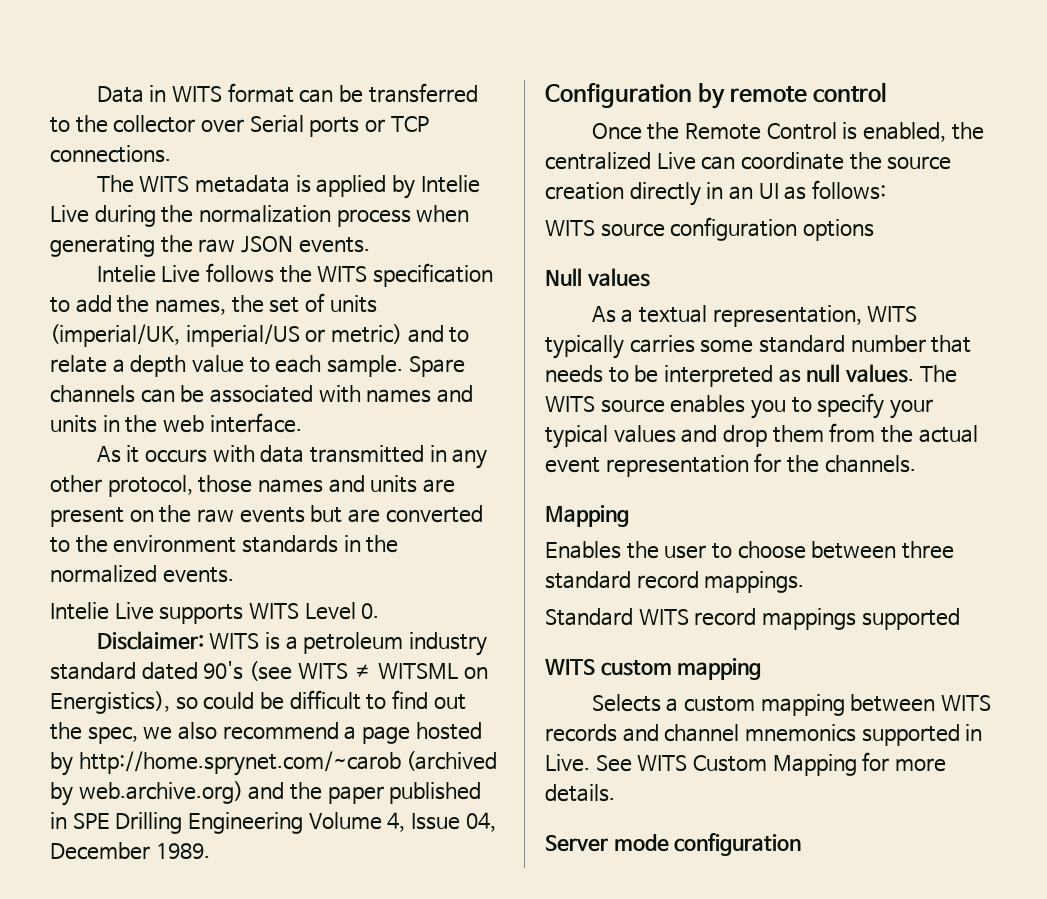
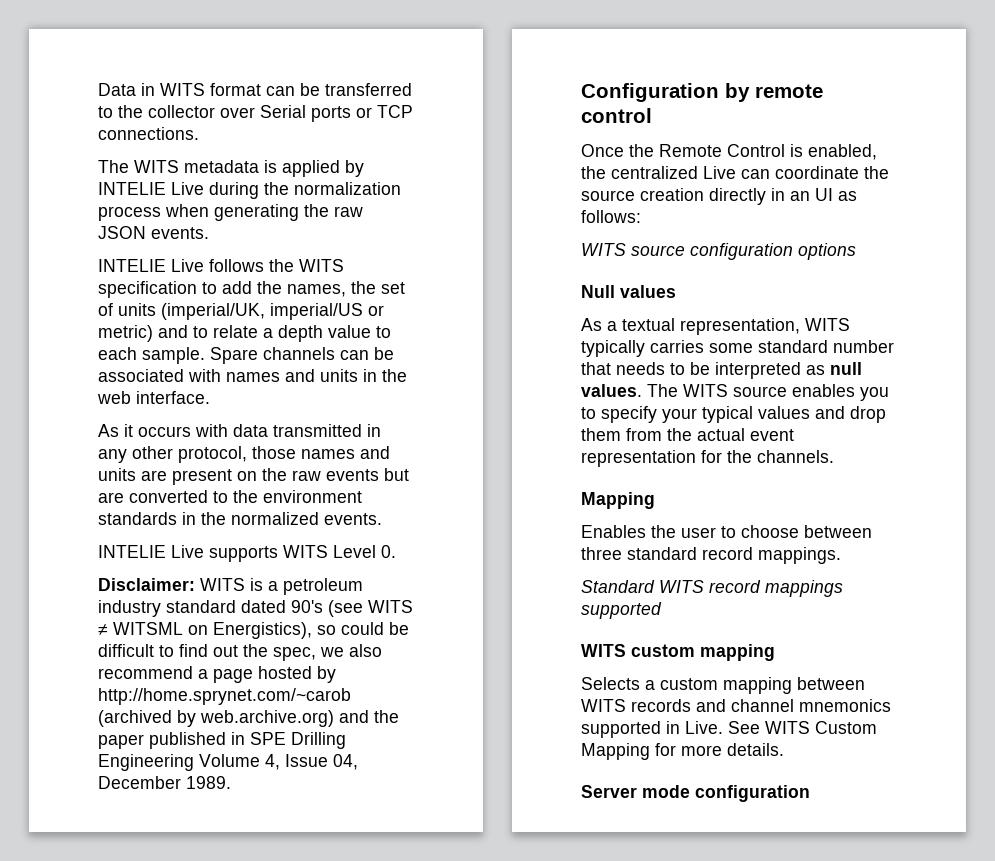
[420,175,480,193] Intelie -> [98,182,166,195] INTELIE
[96,265,156,283] Intelie -> [98,259,166,272] INTELIE
[50,602,109,620] Intelie -> [98,545,166,558] INTELIE

